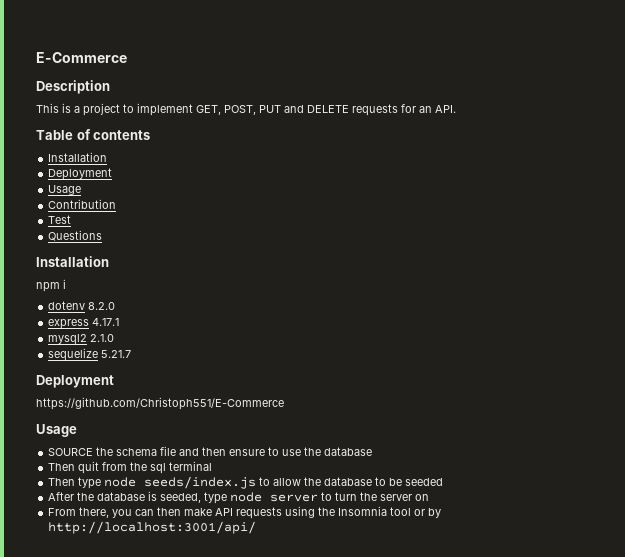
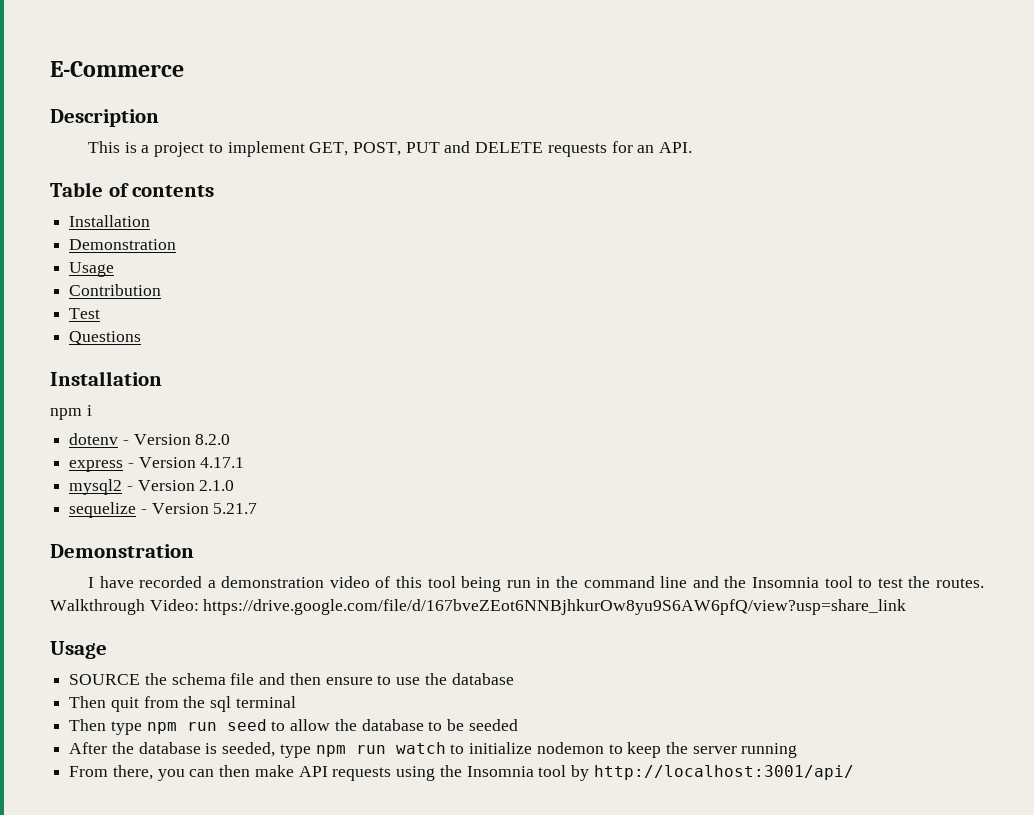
[48,168,113,180] Deployment -> [69,239,177,250] Demonstration
(86, 305) none -> [122,434,191,445] - Version
(90, 324) none -> [127,457,196,468] - Version
(88, 339) none -> [126,480,195,491] - Version
(99, 354) none -> [140,503,209,514] - Version
[36,375,114,388] [36,397,284,410] Deployment // https://github.com/Christoph551/E-Commerce -> [50,544,194,558] [87,576,984,592] [50,599,907,615] Demonstration // I have recorded a demonstration video of this tool being run in the command line and the Insomnia tool to test the routes. Walkthrough Video: https://drive.google.com/file/d/167bveZEot6NNBjhkurOw8yu9S6AW6pfQ/view?usp=share_link
[104,476,257,489] node seeds/index.js -> [146,719,267,734] npm run seed
[230,492,358,502] node server to turn -> [315,742,662,758] npm run watch to initialize nodemon to keep
[415,494,430,501] on -> [741,743,798,758] running
[414,509,426,516] or -> (567, 771) none

